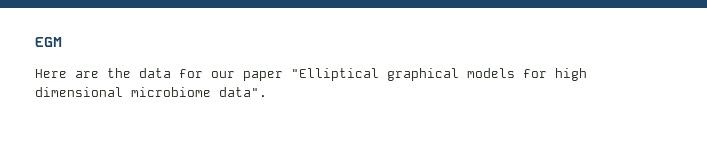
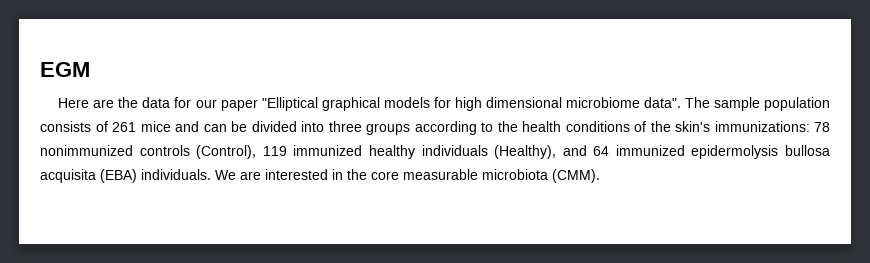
(267, 92) none -> [684,97,831,111] [40,121,830,135] [40,145,831,159] [40,169,600,183] The sample population consists of 261 mice and can be divided into three groups according to the health conditions of the skin's immunizations: 78 nonimmunized controls (Control), 119 immunized healthy individuals (Healthy), and 64 immunized epidermolysis bullosa acquisita (EBA) individuals. We are interested in the core measurable microbiota (CMM).

